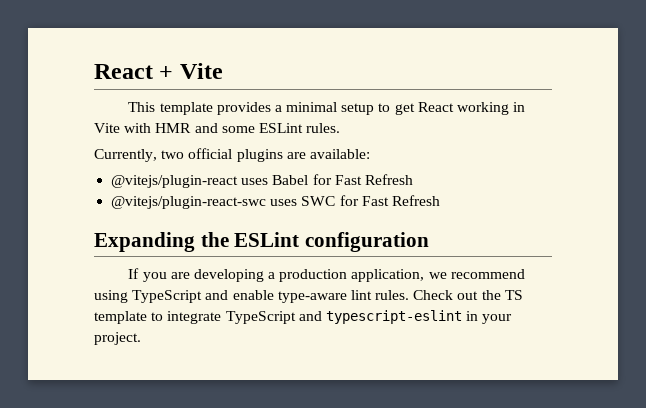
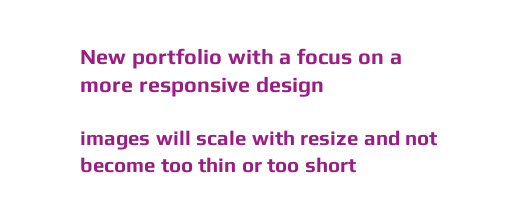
[94,63,223,79] [128,102,526,115] [94,123,341,133] [94,148,370,162] [111,174,413,188] [111,195,440,209] [94,232,430,252] [128,268,525,282] [94,290,523,303] [94,310,513,324] [94,332,141,345] React + Vite // This template provides a minimal setup to get React working in Vite with HMR and some ESLint rules. // Currently, two official plugins are available: // @vitejs/plugin-react uses Babel for Fast Refresh // @vitejs/plugin-react-swc uses SWC for Fast Refresh // Expanding the ESLint configuration // If you are developing a production application, we recommend using TypeScript and enable type-aware lint rules. Check out the TS template to integrate TypeScript and typescript-eslint in your project. -> [80,48,402,69] [80,76,324,97] [80,130,438,150] [80,157,356,173] New portfolio with a focus on a more responsive design // images will scale with resize and not become too thin or too short

